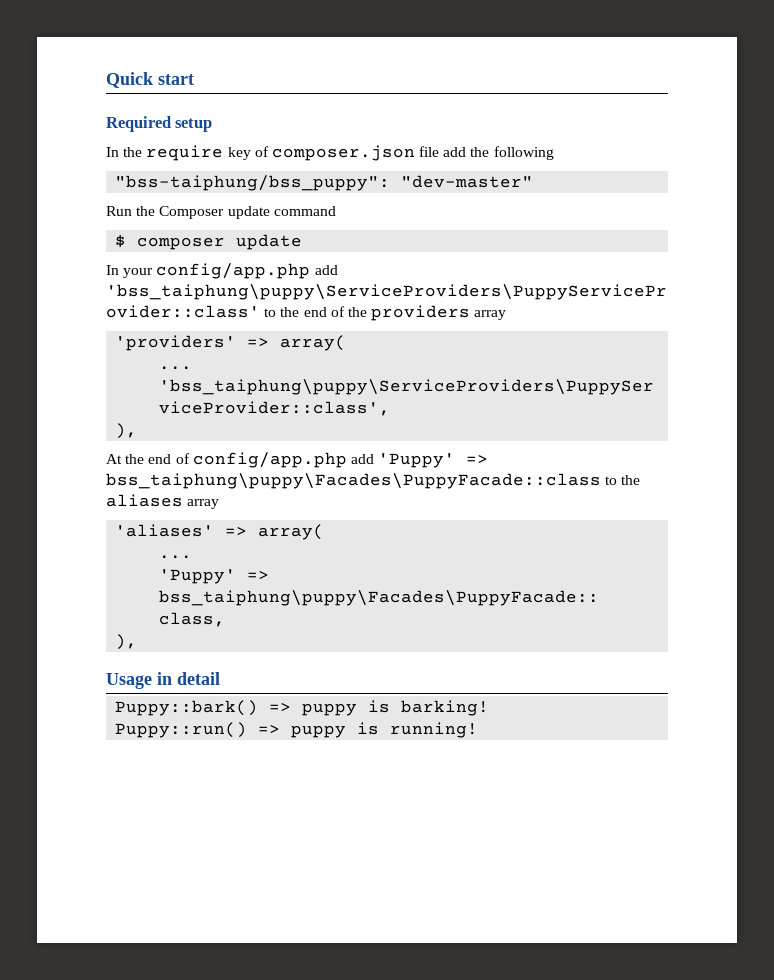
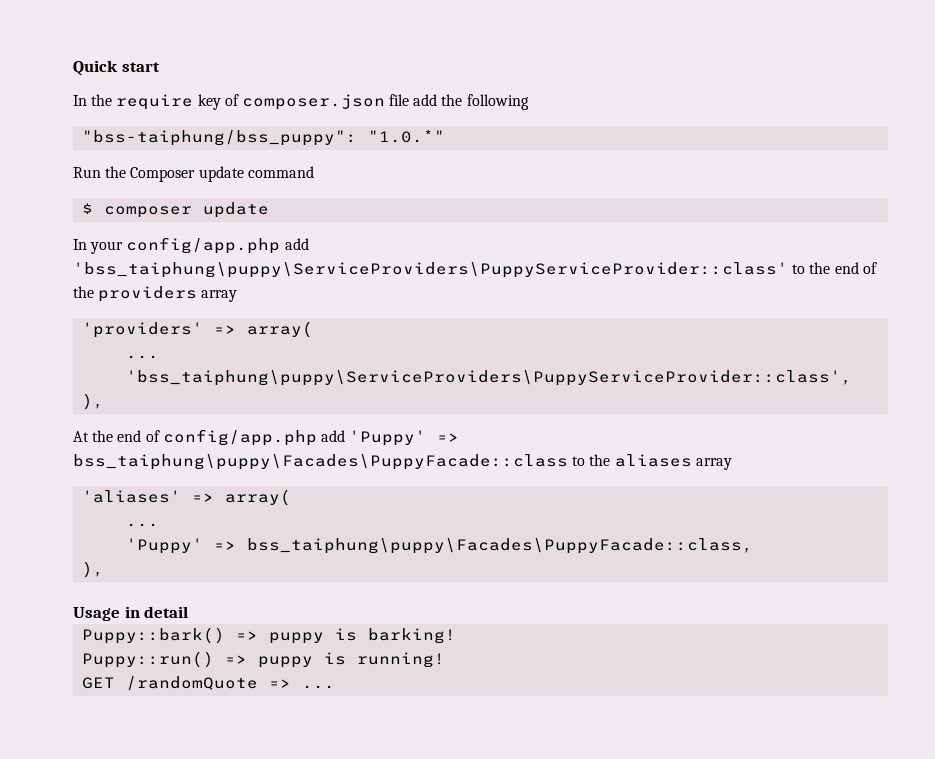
[106,116,213,132] // Required setup -> (160, 67) none
[401,175,534,188] "dev-master" -> [368,130,446,143] "1.0.*"
(479, 730) none -> [82,676,336,691] // GET /randomQuote => ...

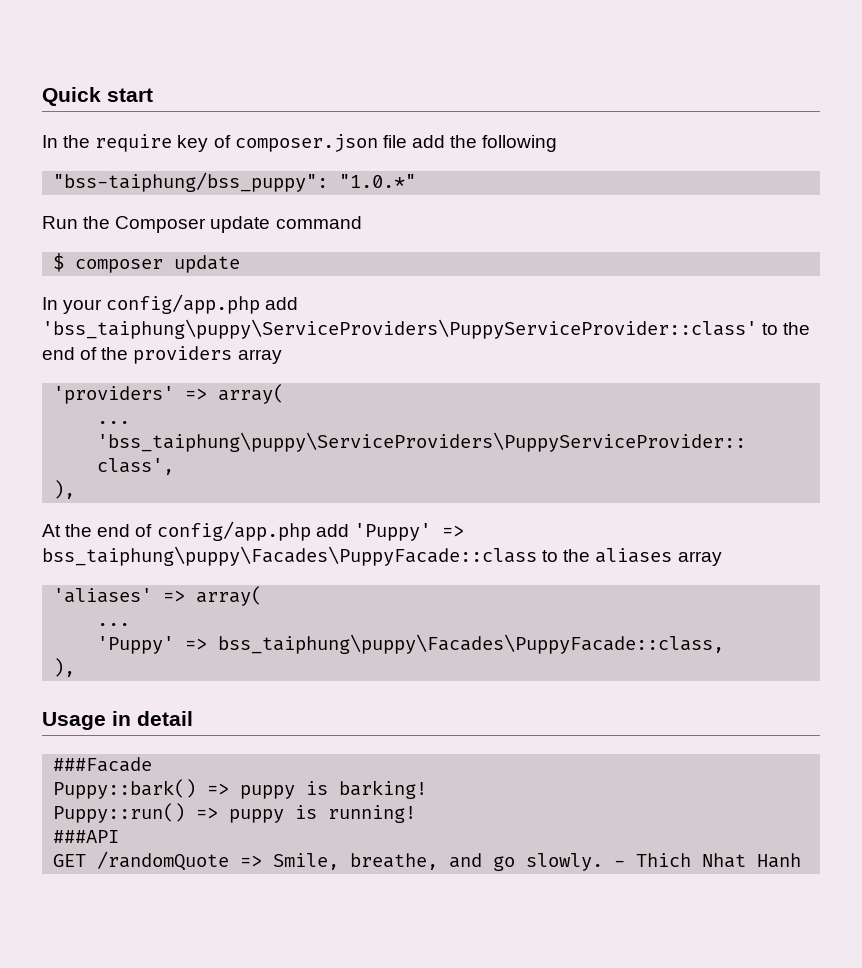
(189, 612) none -> [53,757,153,772] // ###Facade
(446, 660) none -> [53,830,120,843] // ###API
[302,685,336,689] ... -> [273,853,802,871] Smile, breathe, and go slowly. - Thich Nhat Hanh

